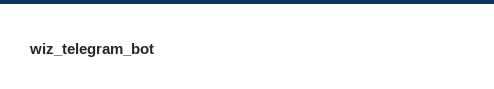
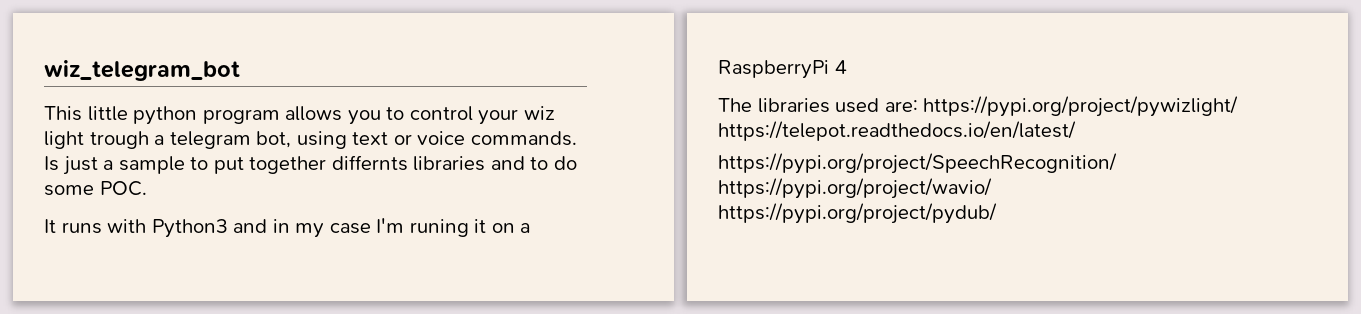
(154, 50) none -> [44,106,555,125] [44,131,577,149] [44,155,577,175] [44,181,147,196] [44,218,531,238] [718,60,847,79] [718,96,1239,117] [718,121,1076,141] [718,153,1117,174] [718,178,992,199] [718,203,997,224] // This little python program allows you to control your wiz light trough a telegram bot, using text or voice commands. Is just a sample to put together differnts libraries and to do some POC. // It runs with Python3 and in my case I'm runing it on a RaspberryPi 4 // The libraries used are: https://pypi.org/project/pywizlight/ https://telepot.readthedocs.io/en/latest/ // https://pypi.org/project/SpeechRecognition/ https://pypi.org/project/wavio/ https://pypi.org/project/pydub/

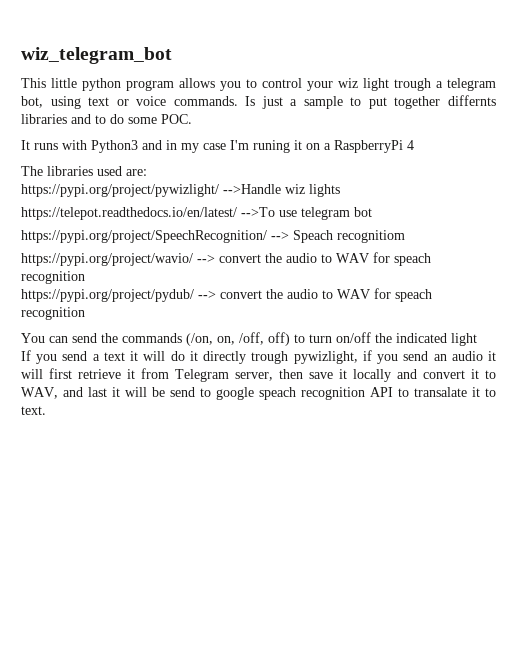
[923,96,1239,117] [718,121,1076,141] [718,153,1117,174] [718,178,992,199] [718,203,997,224] https://pypi.org/project/pywizlight/ https://telepot.readthedocs.io/en/latest/ // https://pypi.org/project/SpeechRecognition/ https://pypi.org/project/wavio/ https://pypi.org/project/pydub/ -> [21,184,340,197] [21,207,372,220] [21,230,405,243] [21,252,431,266] [21,271,85,284] [21,288,432,302] [21,307,85,320] [21,332,477,346] [21,350,497,364] [21,368,496,382] [21,387,496,400] [21,406,46,415] // https://pypi.org/project/pywizlight/ -->Handle wiz lights // https://telepot.readthedocs.io/en/latest/ -->To use telegram bot // https://pypi.org/project/SpeechRecognition/ --> Speach recognitiom // https://pypi.org/project/wavio/ --> convert the audio to WAV for speach recognition // https://pypi.org/project/pydub/ --> convert the audio to WAV for speach recognition // You can send the commands (/on, on, /off, off) to turn on/off the indicated light // If you send a text it will do it directly trough pywizlight, if you send an audio it will first retrieve it from Telegram server, then save it locally and convert it to WAV, and last it will be send to google speach recognition API to transalate it to text.

